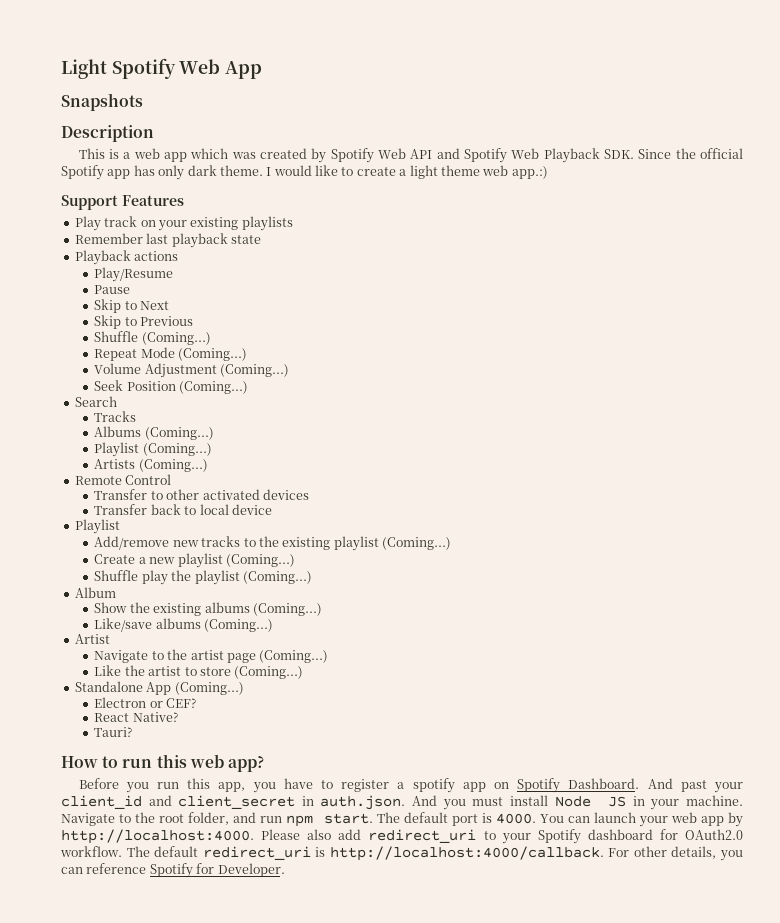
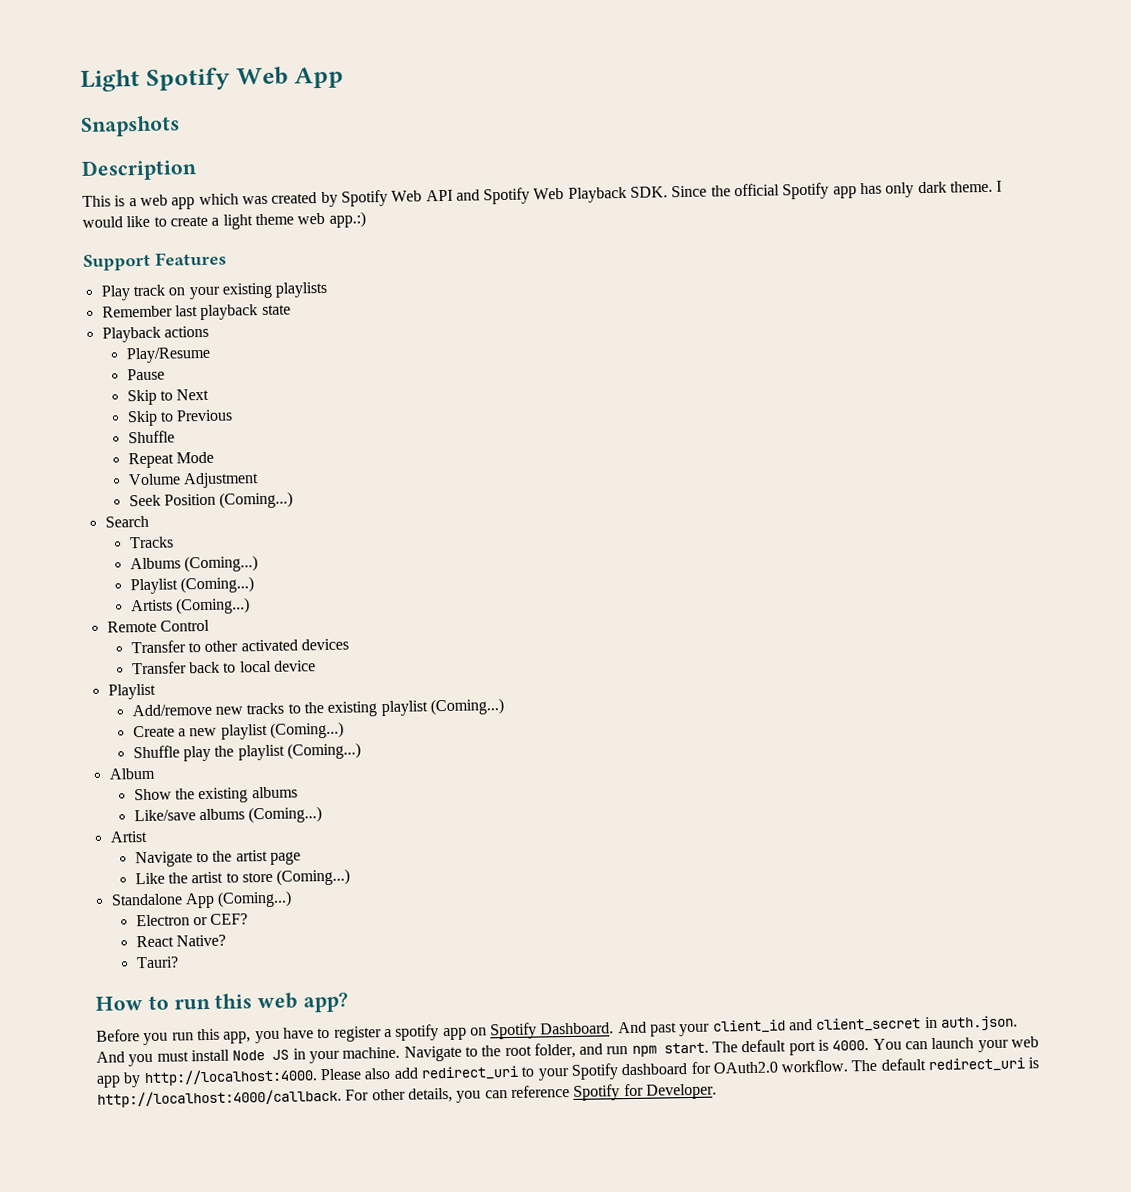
[141,332,211,345] (Coming...) -> (175, 437) none
[178,348,248,361] (Coming...) -> (215, 457) none
[220,364,290,377] (Coming...) -> (260, 480) none
[252,603,322,616] (Coming...) -> (298, 792) none
[259,650,329,663] (Coming...) -> (302, 858) none

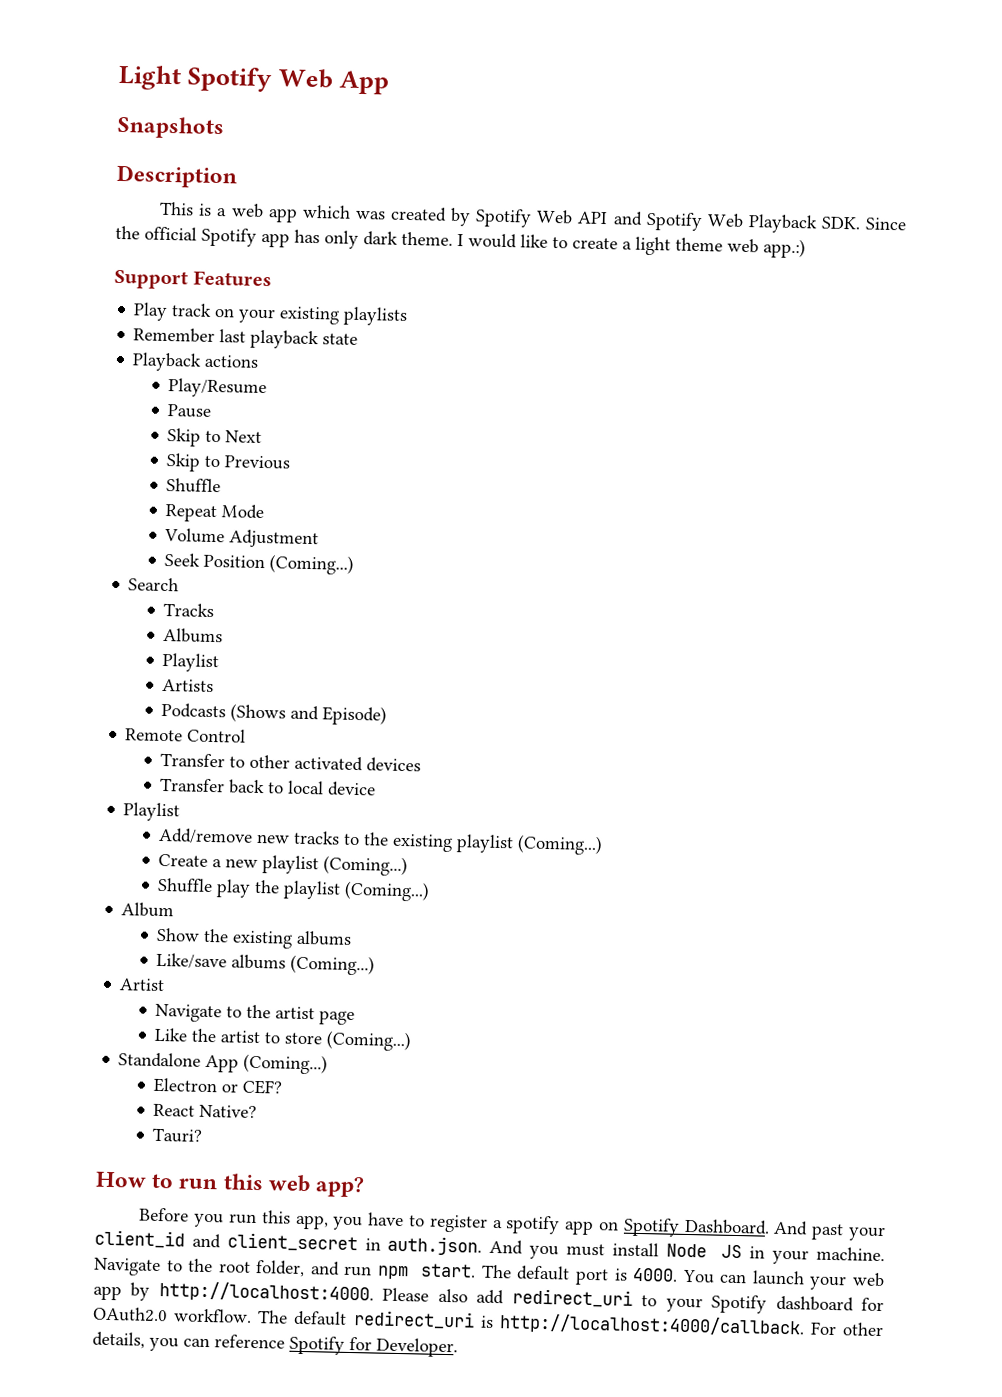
[184,555,259,573] [129,576,255,595] (Coming...) // Playlist (Coming...) -> [162,652,220,673] // Playlist
[175,597,251,615] (Coming...) -> [161,702,388,726] // Podcasts (Shows and Episode)

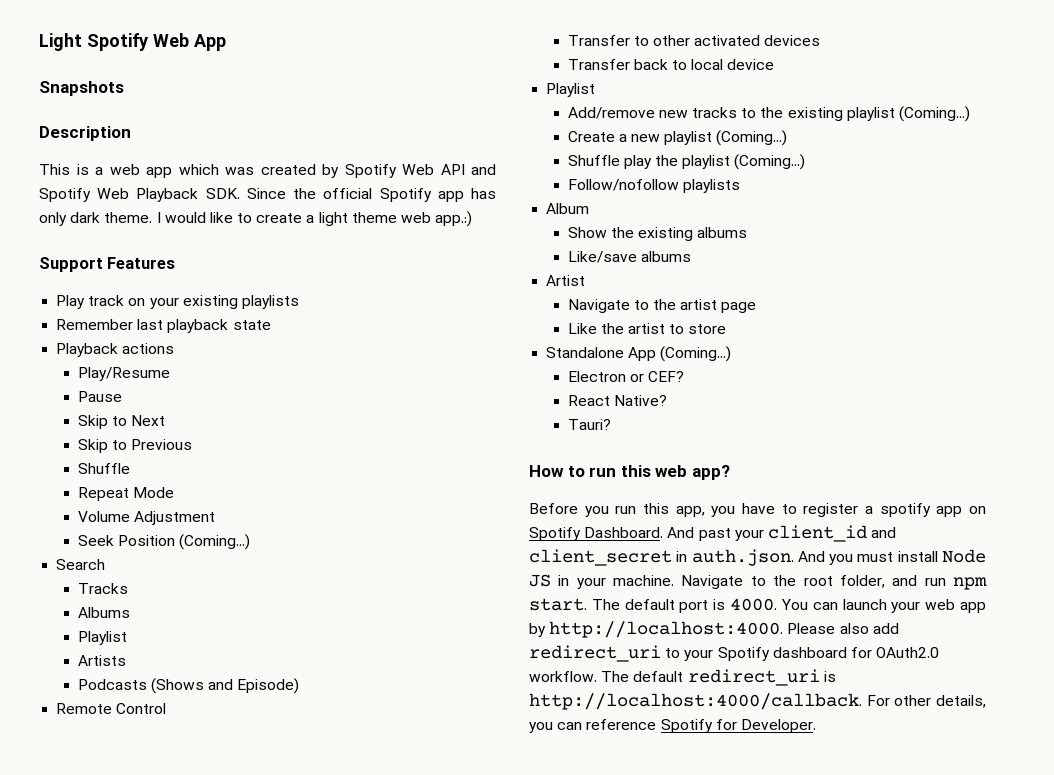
(431, 891) none -> [567,179,740,193] // Follow/nofollow playlists
[290,954,376,976] (Coming...) -> (691, 256) none
[326,1030,413,1052] (Coming...) -> (727, 329) none

